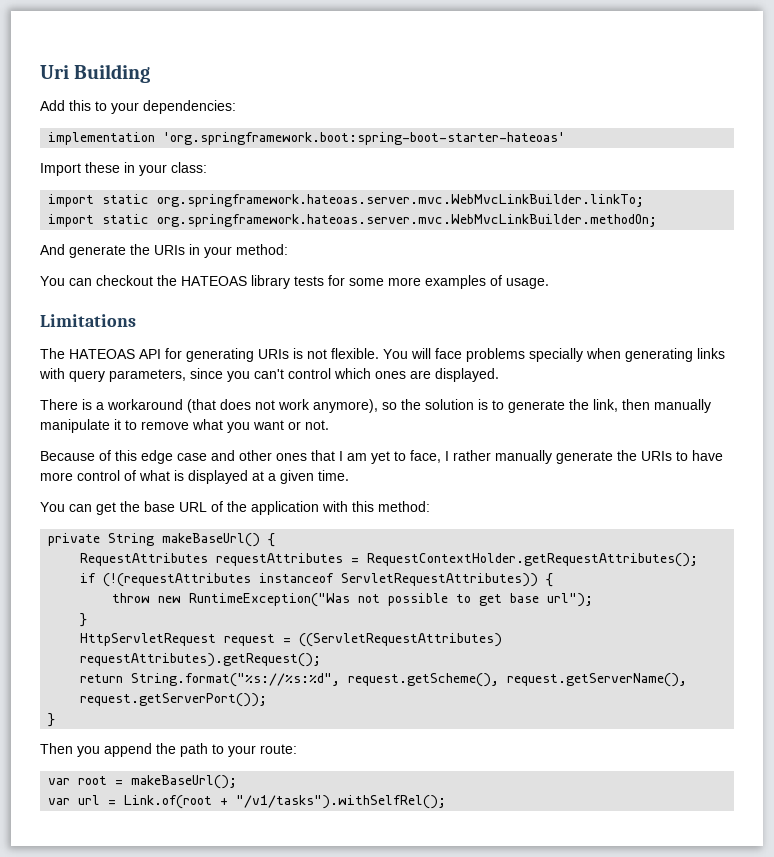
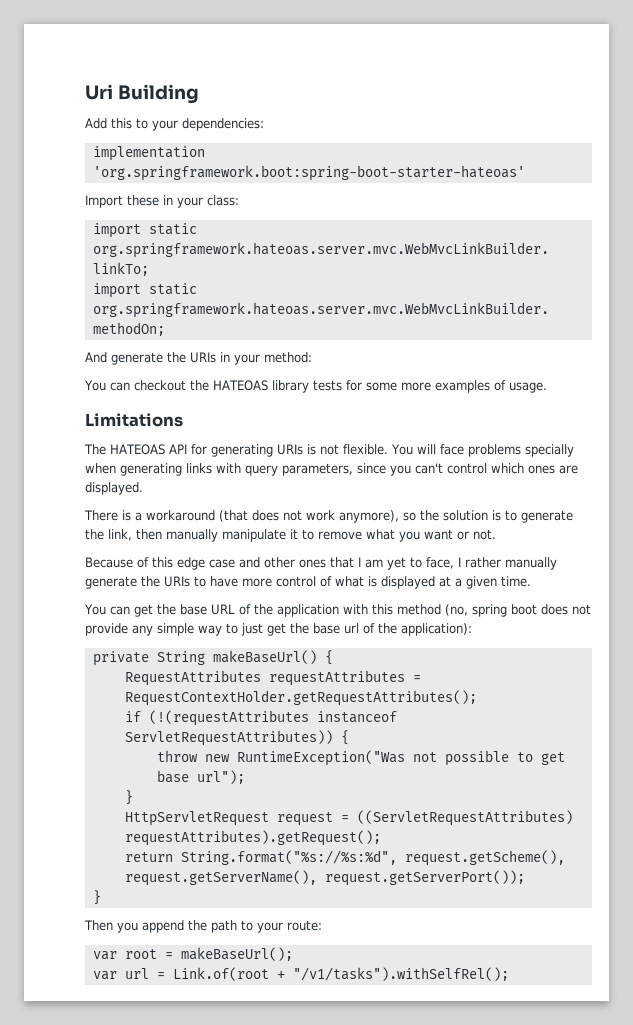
[378,501,430,512] method: -> [396,604,591,617] [85,623,472,636] method (no, spring boot does not provide any simple way to just get the base url of the application):

